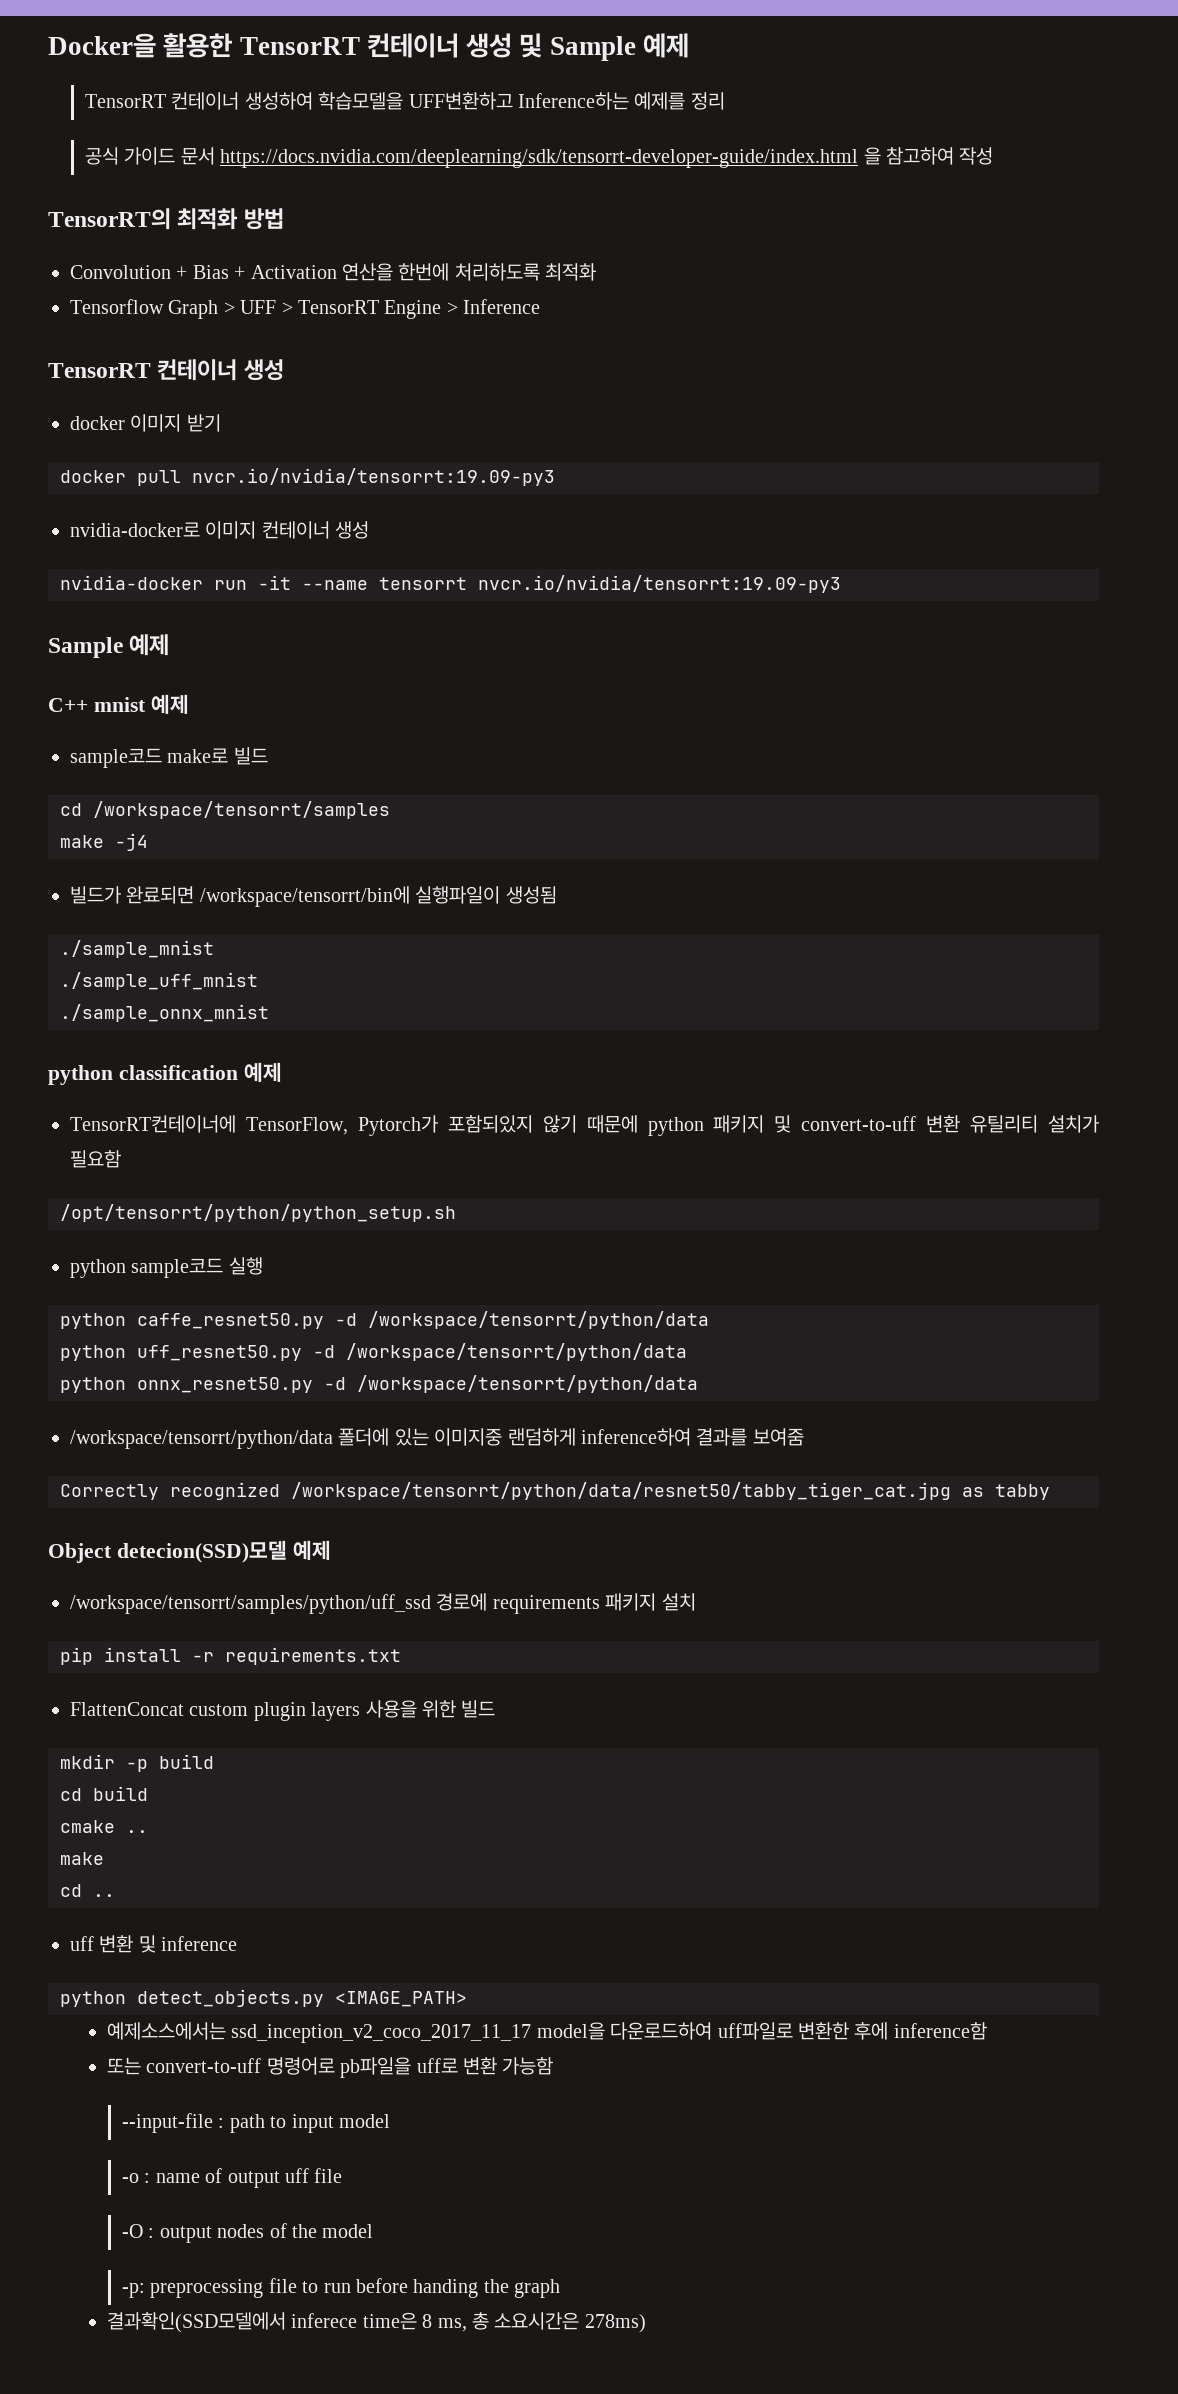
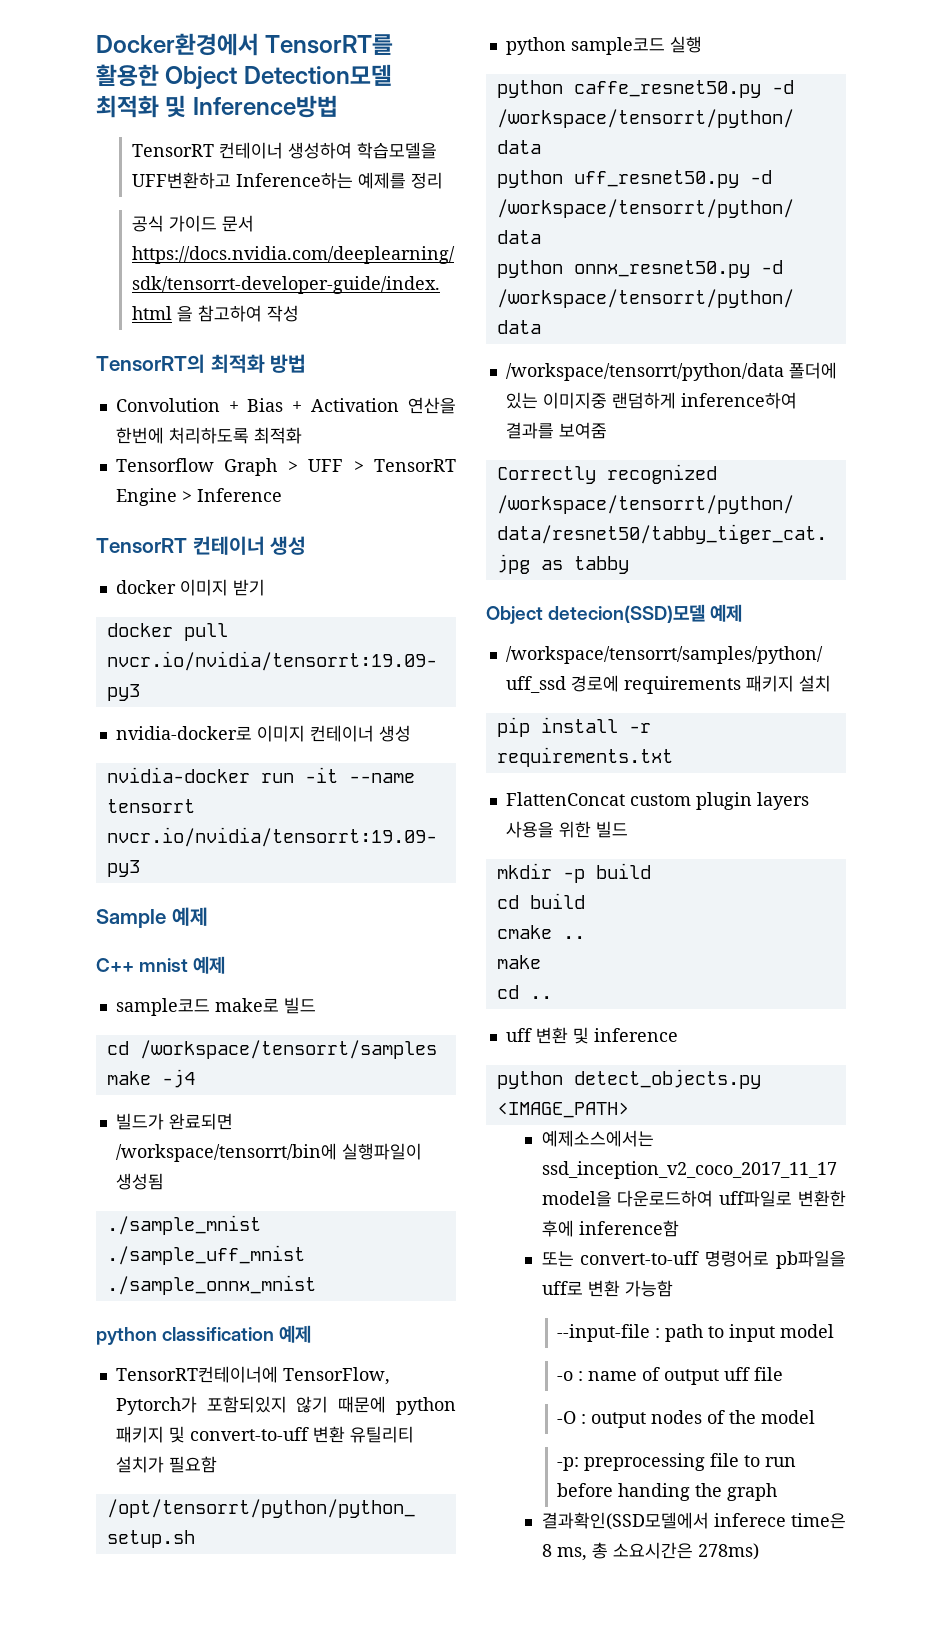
[48,33,690,61] Docker을 활용한 TensorRT 컨테이너 생성 및 Sample 예제 -> [96,33,394,56] [96,64,392,89] [96,95,338,118] Docker환경에서 TensorRT를 활용한 Object Detection모델 최적화 및 Inference방법

